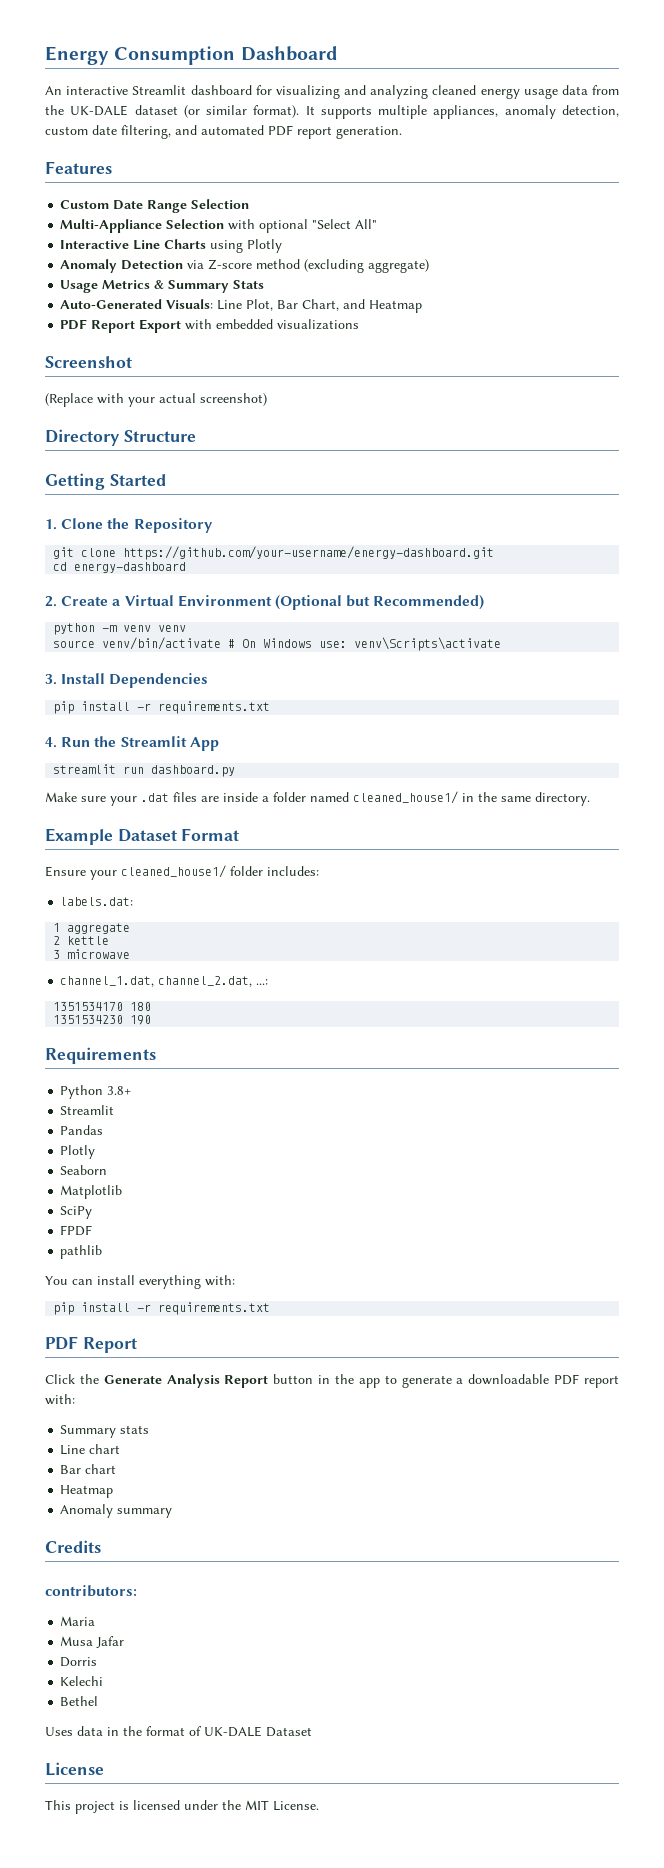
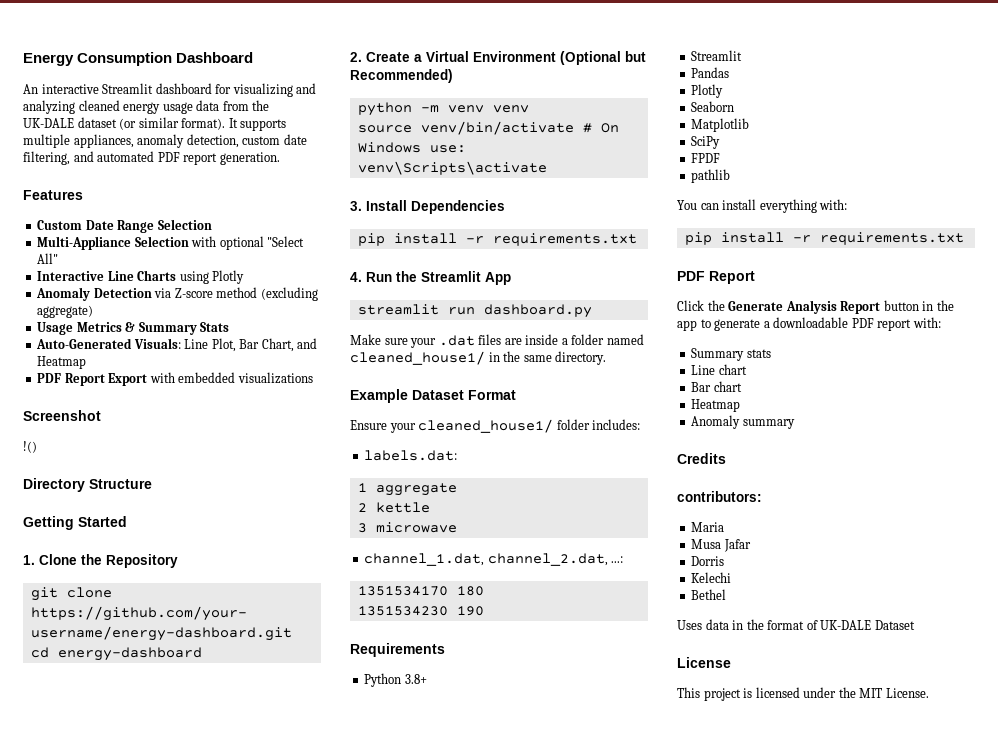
[45,393,267,407] (Replace with your actual screenshot) -> [23,441,37,453] !()

